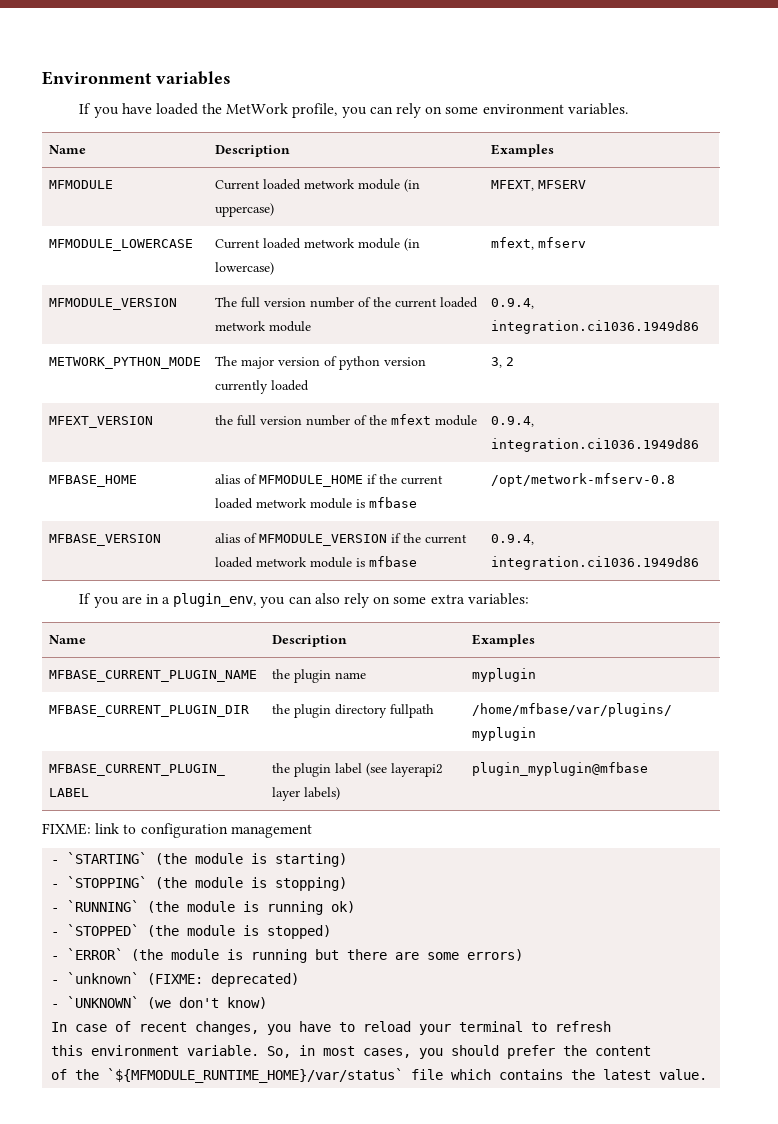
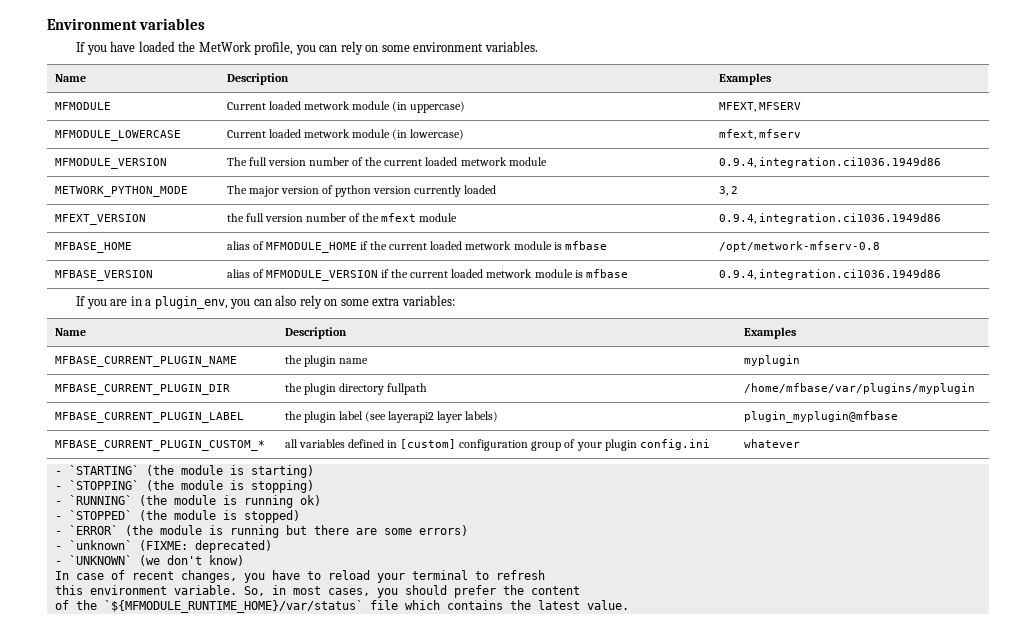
[42,823,312,838] // FIXME: link to configuration management -> [54,440,265,451] [284,439,710,451] [743,439,800,448] // MFBASE_CURRENT_PLUGIN_CUSTOM_* | all variables defined in [custom] configuration group of your plugin config.ini | whatever

